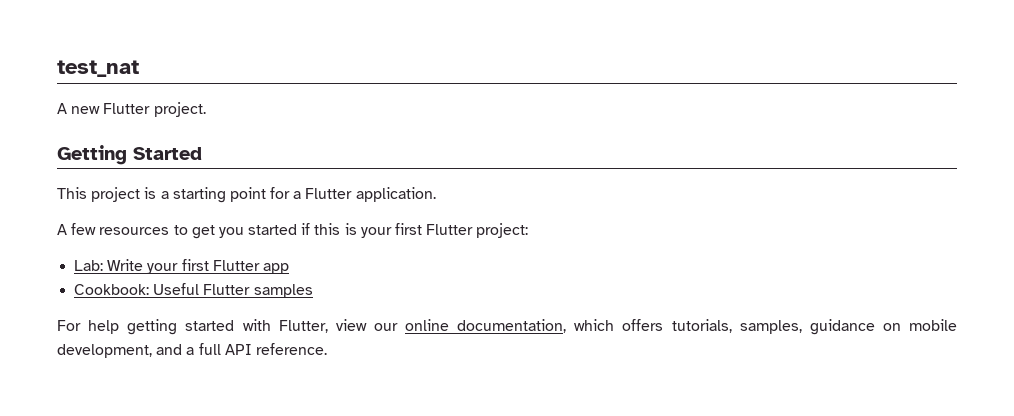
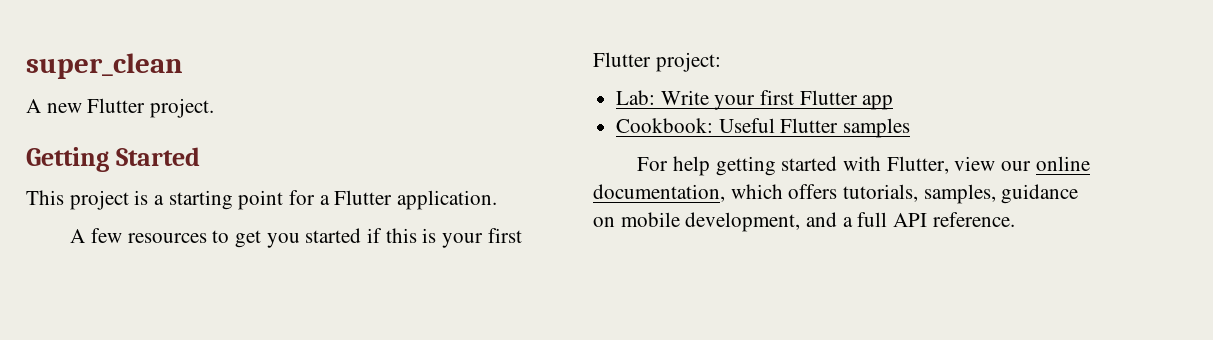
[57,60,139,77] test_nat -> [26,53,183,79] super_clean

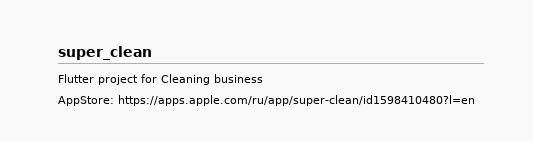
[26,98,215,118] [26,147,200,172] [26,190,498,210] [70,228,522,248] [593,52,721,72] [616,90,894,110] [616,118,911,138] [637,156,1090,176] [593,184,1079,204] [593,212,1015,232] A new Flutter project. // Getting Started // This project is a starting point for a Flutter application. // A few resources to get you started if this is your first Flutter project: // Lab: Write your first Flutter app // Cookbook: Useful Flutter samples // For help getting started with Flutter, view our online documentation, which offers tutorials, samples, guidance on mobile development, and a full API reference. -> [58,74,263,85] [58,95,475,106] Flutter project for Cleaning business // AppStore: https://apps.apple.com/ru/app/super-clean/id1598410480?l=en

